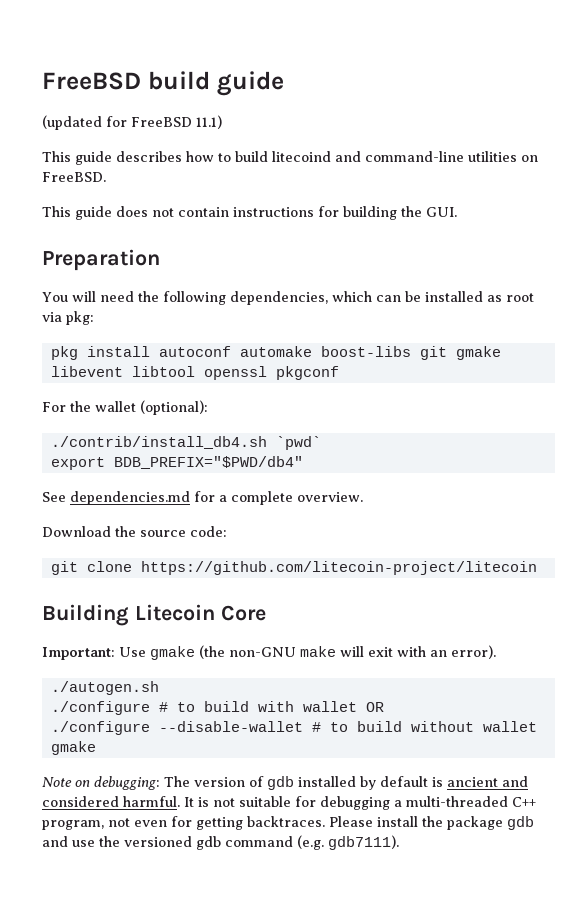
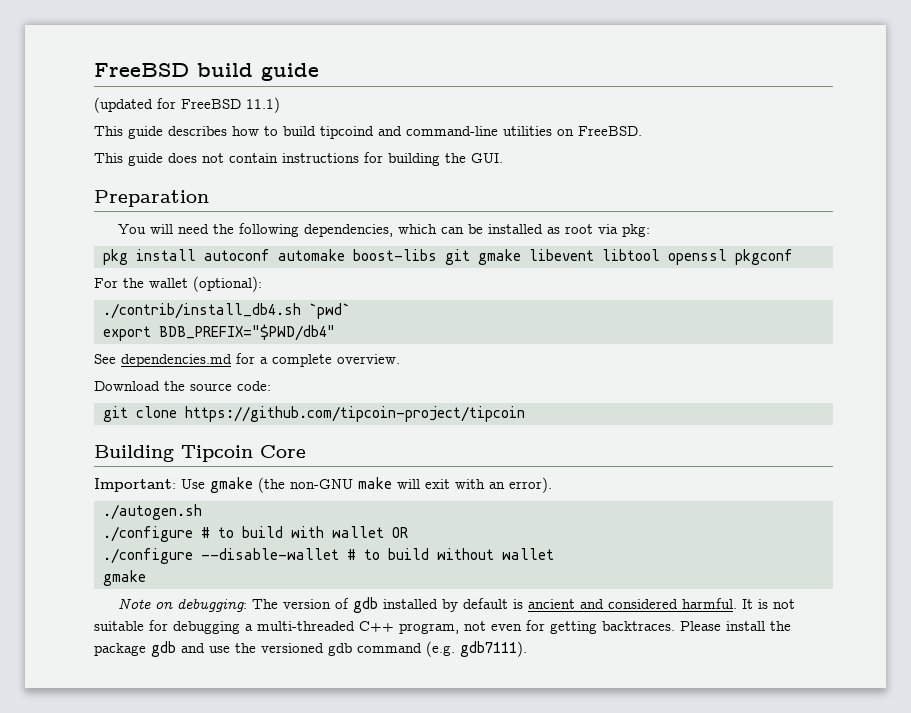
[272,151,331,162] litecoind -> [320,126,374,139] tipcoind
[140,561,537,575] https://github.com/litecoin-project/litecoin -> [185,406,525,422] https://github.com/tipcoin-project/tipcoin
[134,604,215,621] Litecoin -> [181,445,253,462] Tipcoin

